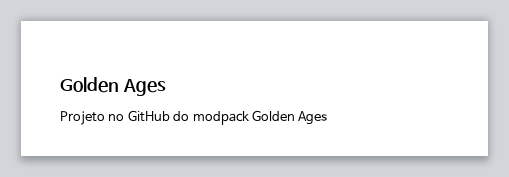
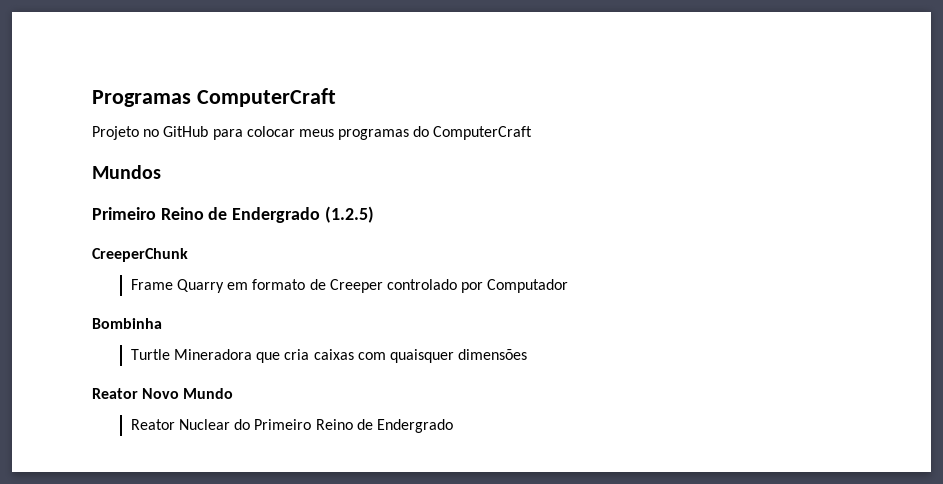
[60,77,166,96] Golden Ages -> [92,88,336,107] Programas ComputerCraft
[173,110,328,125] do modpack Golden Ages -> [212,126,533,140] [92,165,161,179] [92,206,374,223] [92,248,188,262] [130,279,569,293] [92,318,162,329] [130,349,528,363] [92,388,234,399] [130,419,454,433] para colocar meus programas do ComputerCraft // Mundos // Primeiro Reino de Endergrado (1.2.5) // CreeperChunk // Frame Quarry em formato de Creeper controlado por Computador // Bombinha // Turtle Mineradora que cria caixas com quaisquer dimensões // Reator Novo Mundo // Reator Nuclear do Primeiro Reino de Endergrado

